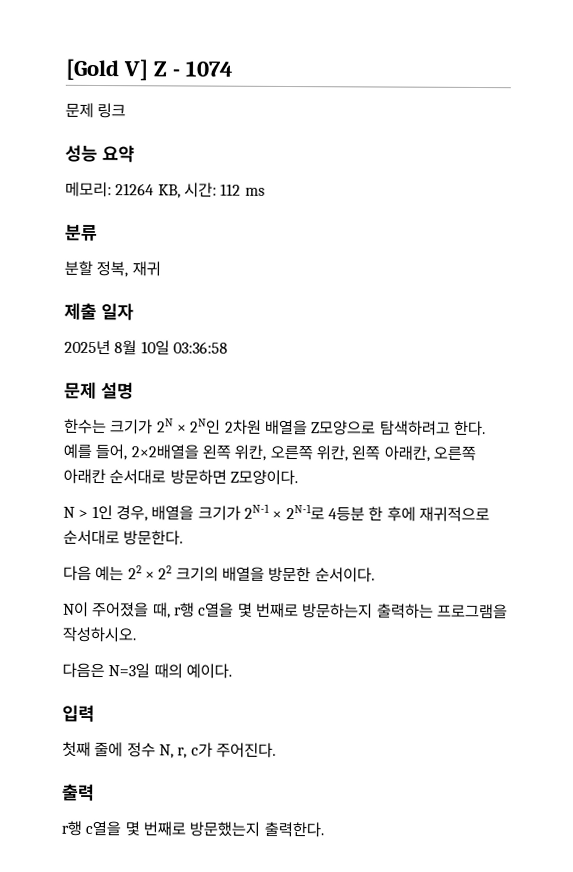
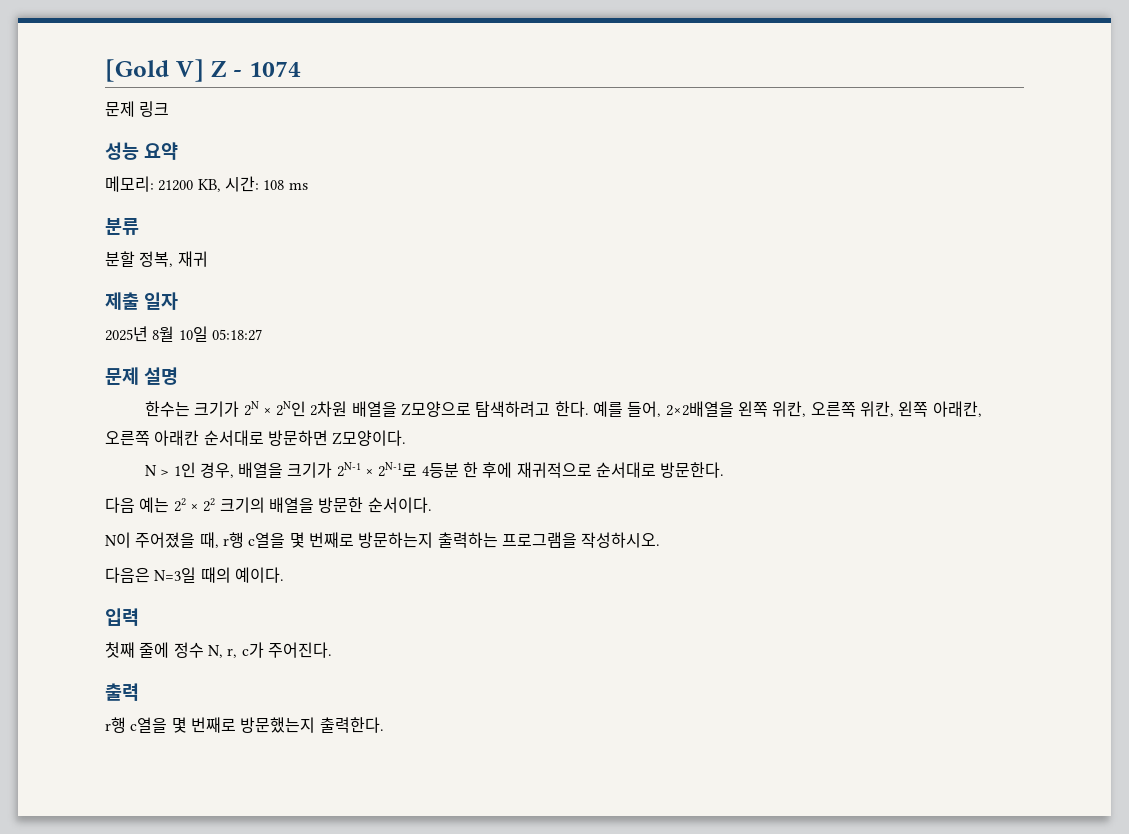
[115,183,155,196] 21264 -> [158,180,194,191] 21200
[220,183,242,196] 112 -> [263,180,285,190] 108
[172,341,228,354] 03:36:58 -> [211,329,262,341] 05:18:27

